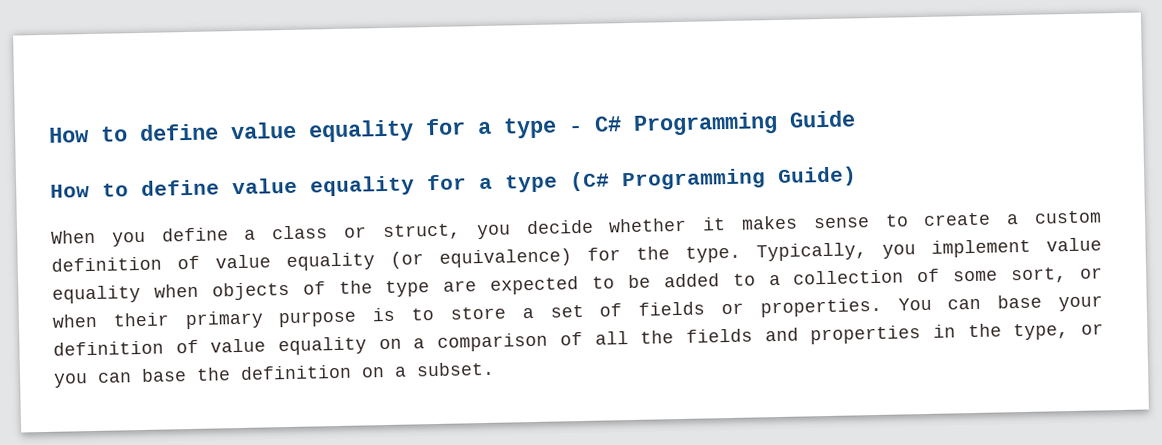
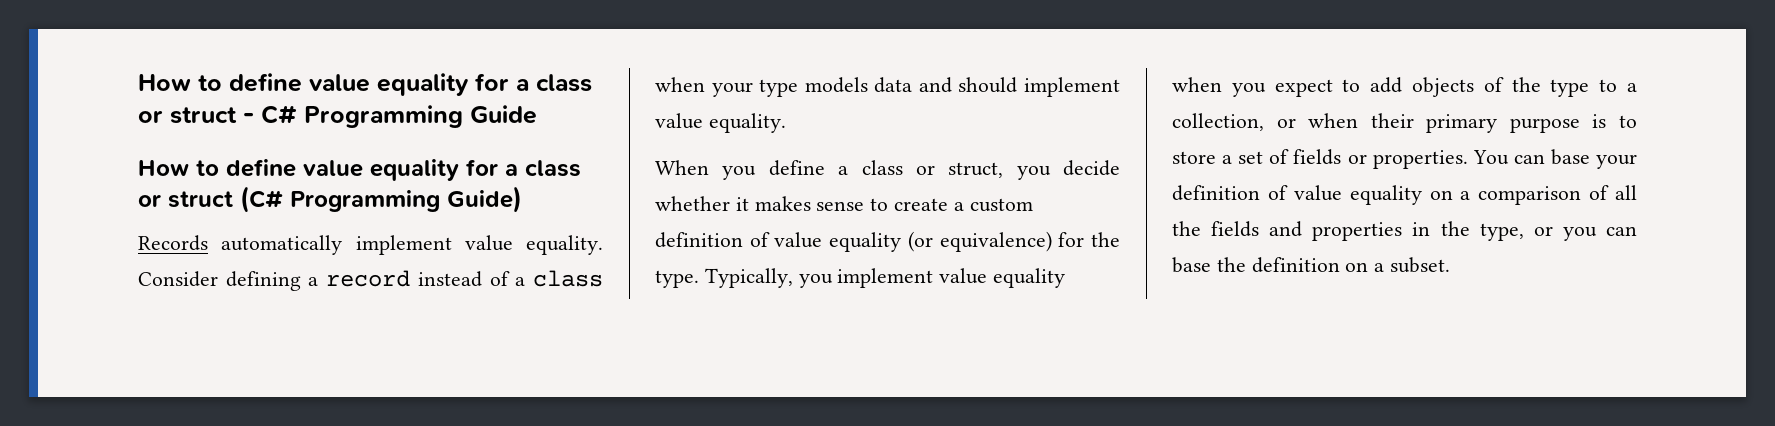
[48,117,557,143] How to define value equality for a type -> [138,73,592,96] [138,107,237,124] How to define value equality for a class or struct
[505,174,558,193] type -> [525,160,581,177] [138,191,233,208] class or struct
(857, 176) none -> [138,235,603,255] [138,270,603,291] [655,77,1120,97] [655,113,786,133] // Records automatically implement value equality. Consider defining a record instead of a class when your type models data and should implement value equality.
[211,267,1068,301] objects of the type are expected to be added to a collection of some sort, -> [1231,77,1637,97] [1172,113,1264,131] you expect to add objects of the type to a collection,

